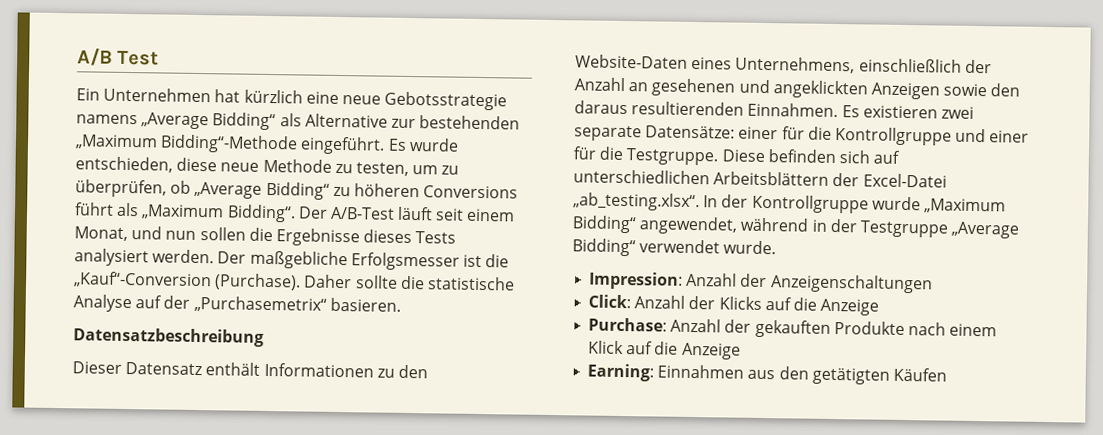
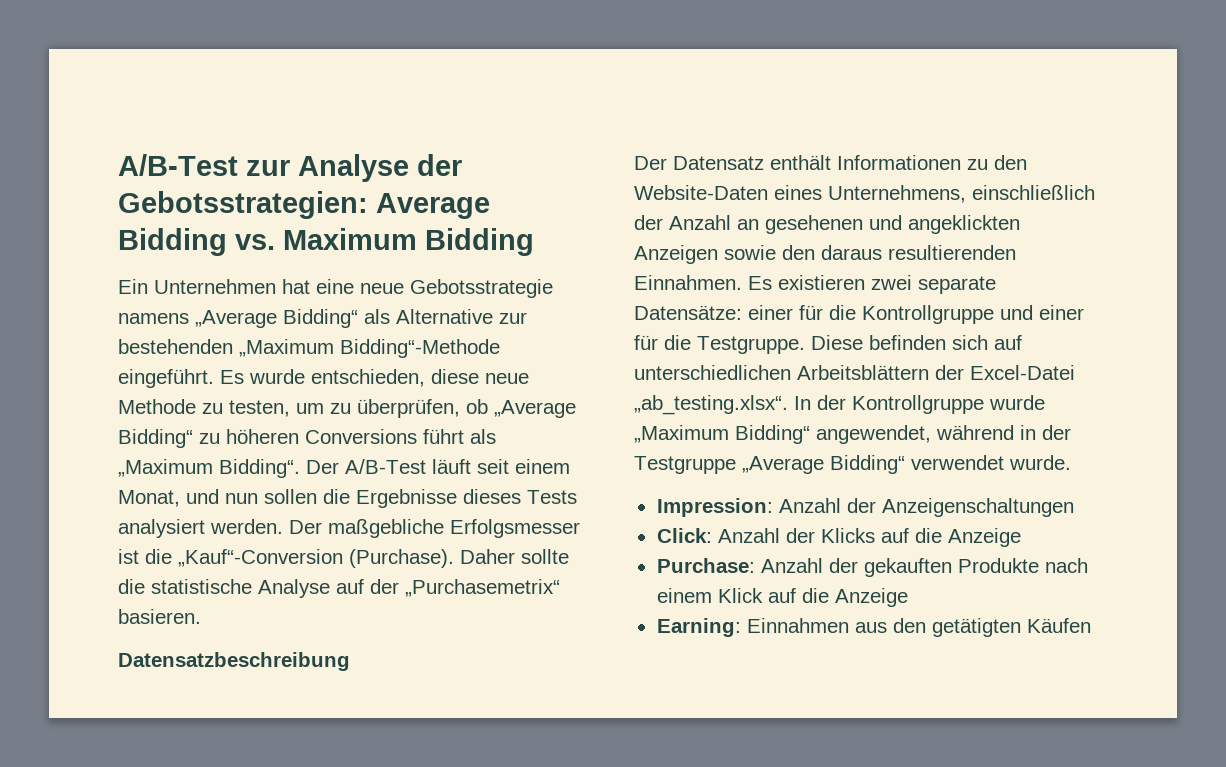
[77,48,160,66] A/B Test -> [118,154,462,182] [118,191,490,219] [118,228,534,256] A/B-Test zur Analyse der Gebotsstrategien: Average Bidding vs. Maximum Bidding
[243,89,303,104] kürzlich -> (310, 286) none
[72,361,122,374] Dieser -> [634,156,667,170] Der

